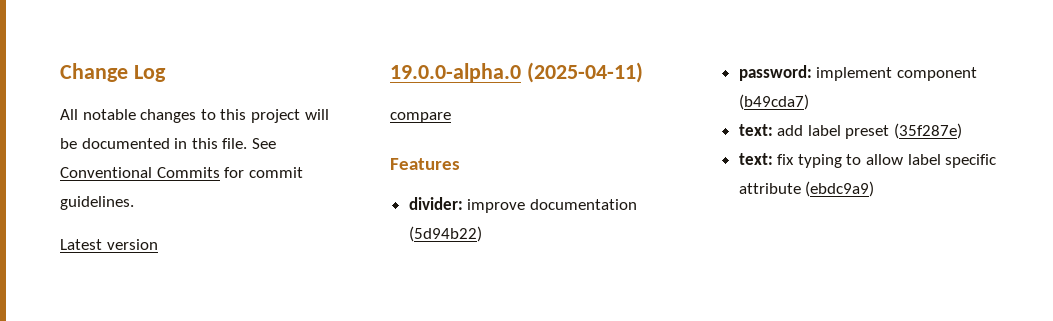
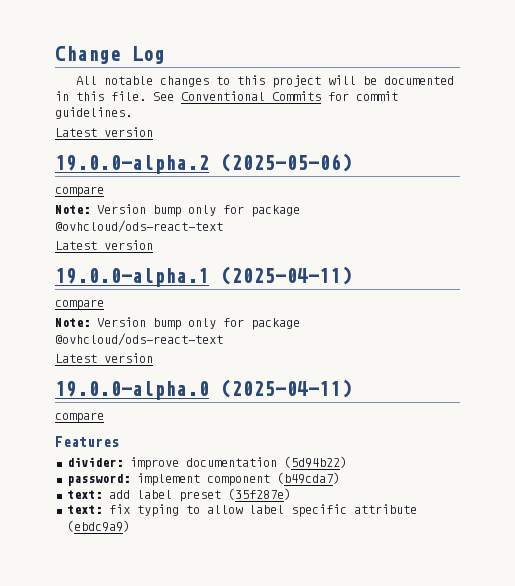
(158, 244) none -> [55,153,352,174] [55,186,104,197] [55,204,300,217] [55,220,223,233] [55,240,153,250] [55,266,352,287] [55,299,104,310] [55,317,300,330] [55,333,223,346] [55,353,153,363] // 19.0.0-alpha.2 (2025-05-06) // compare // Note: Version bump only for package @ovhcloud/ods-react-text // Latest version // 19.0.0-alpha.1 (2025-04-11) // compare // Note: Version bump only for package @ovhcloud/ods-react-text // Latest version

